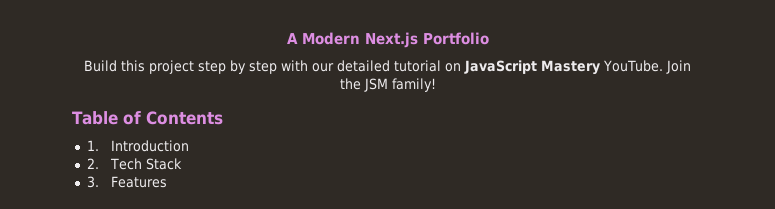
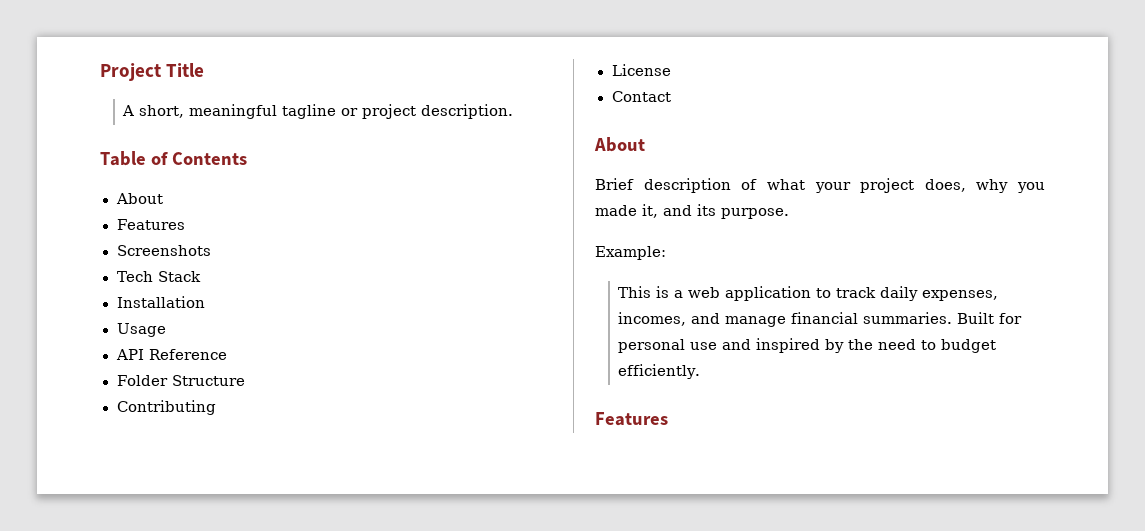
[286,32,489,48] [83,60,692,75] [339,78,436,92] A Modern Next.js Portfolio // Build this project step by step with our detailed tutorial on JavaScript Mastery YouTube. Join the JSM family! -> [100,63,205,81] [122,104,514,119] Project Title // A short, meaningful tagline or project description.
[86,140,190,152] [86,158,99,169] 1. Introduction // 2. -> [115,193,163,204] [116,219,185,230] [116,245,211,256] About // Features // Screenshots //
[86,176,99,188] 3. -> [116,296,205,308] [116,323,166,337] [115,349,227,360] [116,375,245,386] [116,400,216,415] [611,64,671,76] [611,91,671,102] [594,137,645,152] [595,178,1045,193] [595,204,789,219] [595,246,666,260] [618,286,999,301] [618,312,1023,327] [618,338,997,353] [618,364,701,379] Installation // Usage // API Reference // Folder Structure // Contributing // License // Contact // About // Brief description of what your project does, why you made it, and its purpose. // Example: // This is a web application to track daily expenses, incomes, and manage financial summaries. Built for personal use and inspired by the need to budget efficiently. //

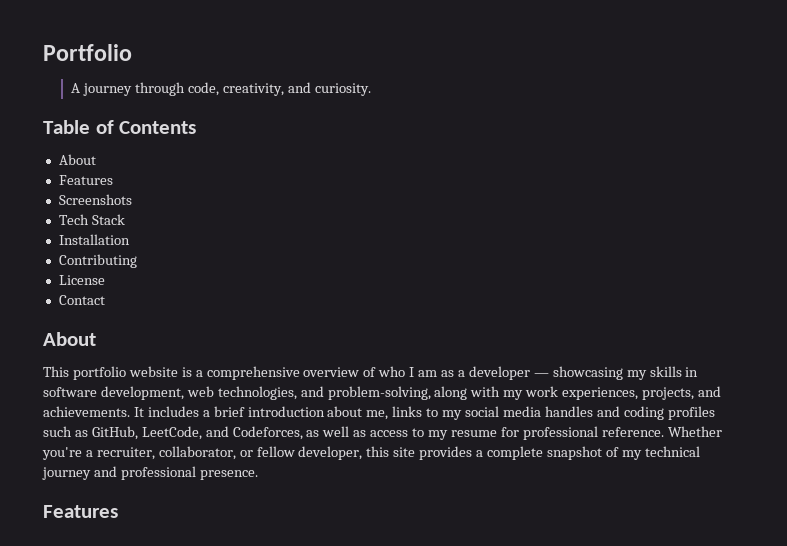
[100,63,205,81] Project Title -> [43,44,132,61] Portfolio
[139,104,514,119] short, meaningful tagline or project description. -> [83,82,371,96] journey through code, creativity, and curiosity.
[116,323,166,337] [115,349,227,360] [116,375,245,386] // Usage // API Reference // Folder Structure -> (130, 239) none
[595,178,1045,193] [595,204,789,219] [595,246,666,260] [618,286,999,301] [618,312,1023,327] [618,338,997,353] [618,364,701,379] Brief description of what your project does, why you made it, and its purpose. // Example: // This is a web application to track daily expenses, incomes, and manage financial summaries. Built for personal use and inspired by the need to budget efficiently. -> [43,366,699,380] [43,386,721,400] [43,406,715,420] [43,426,722,440] [42,446,700,460] [42,466,258,480] This portfolio website is a comprehensive overview of who I am as a developer — showcasing my skills in software development, web technologies, and problem-solving, along with my work experiences, projects, and achievements. It includes a brief introduction about me, links to my social media handles and coding profiles such as GitHub, LeetCode, and Codeforces, as well as access to my resume for professional reference. Whether you're a recruiter, collaborator, or fellow developer, this site provides a complete snapshot of my technical journey and professional presence.

